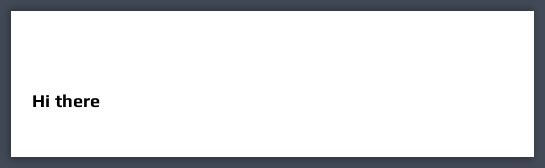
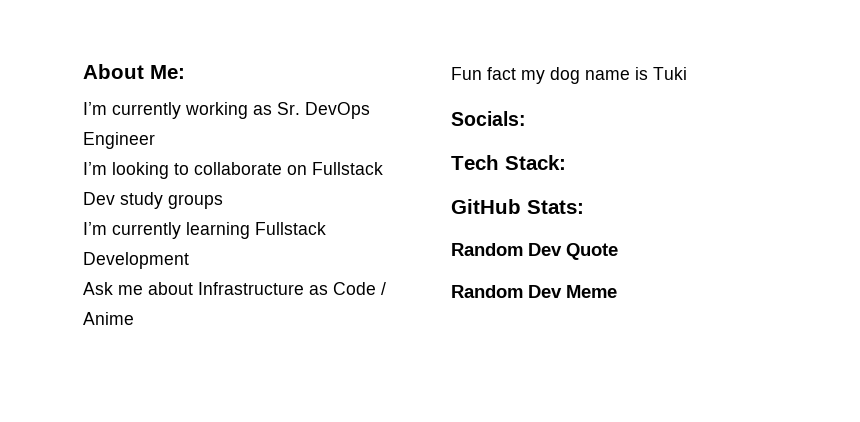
[32,94,100,108] Hi there -> [83,64,185,79] [83,102,370,119] [83,132,155,149] [83,162,383,179] [83,192,223,209] [83,222,326,239] [83,252,189,269] [83,282,386,295] [83,312,134,325] [451,67,687,84] [451,111,526,126] [451,155,566,170] [451,199,584,214] [451,243,618,260] [451,285,617,298] About Me: // I’m currently working as Sr. DevOps Engineer // I’m looking to collaborate on Fullstack Dev study groups // I’m currently learning Fullstack Development // Ask me about Infrastructure as Code / Anime // Fun fact my dog name is Tuki // Socials: // Tech Stack: // GitHub Stats: // Random Dev Quote // Random Dev Meme

